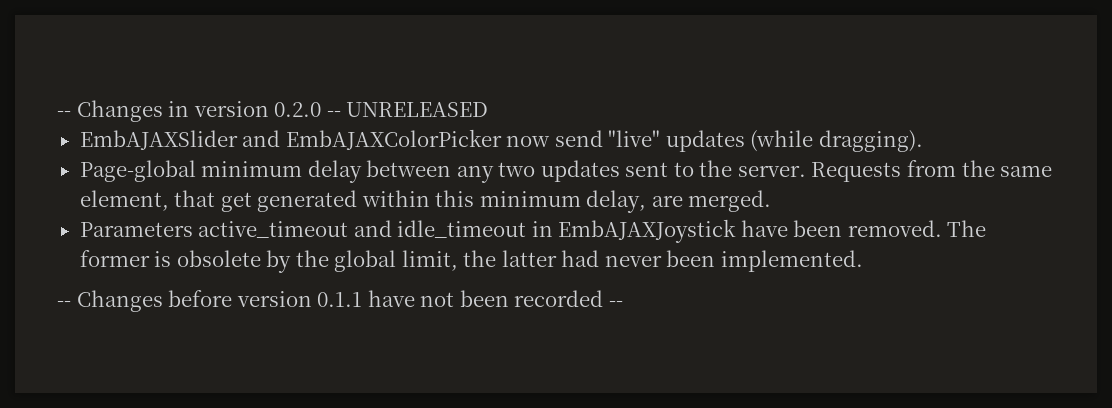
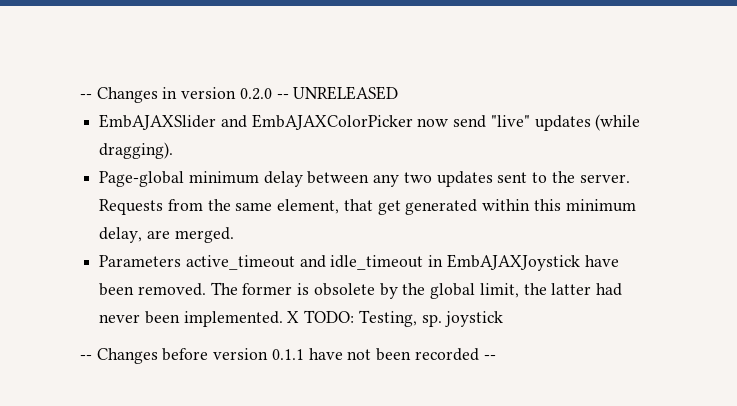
(863, 261) none -> [287,310,504,327] X TODO: Testing, sp. joystick

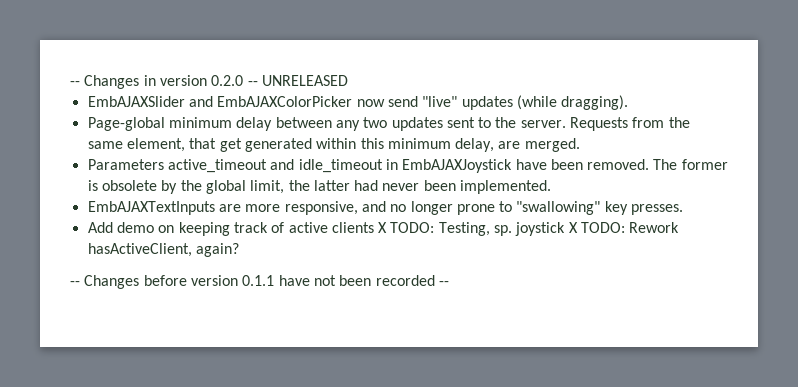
(283, 319) none -> [87,201,684,215] [87,222,374,236] // EmbAJAXTextInputs are more responsive, and no longer prone to "swallowing" key presses. // Add demo on keeping track of active clients
(504, 319) none -> [568,222,680,233] [87,243,239,257] X TODO: Rework hasActiveClient, again?

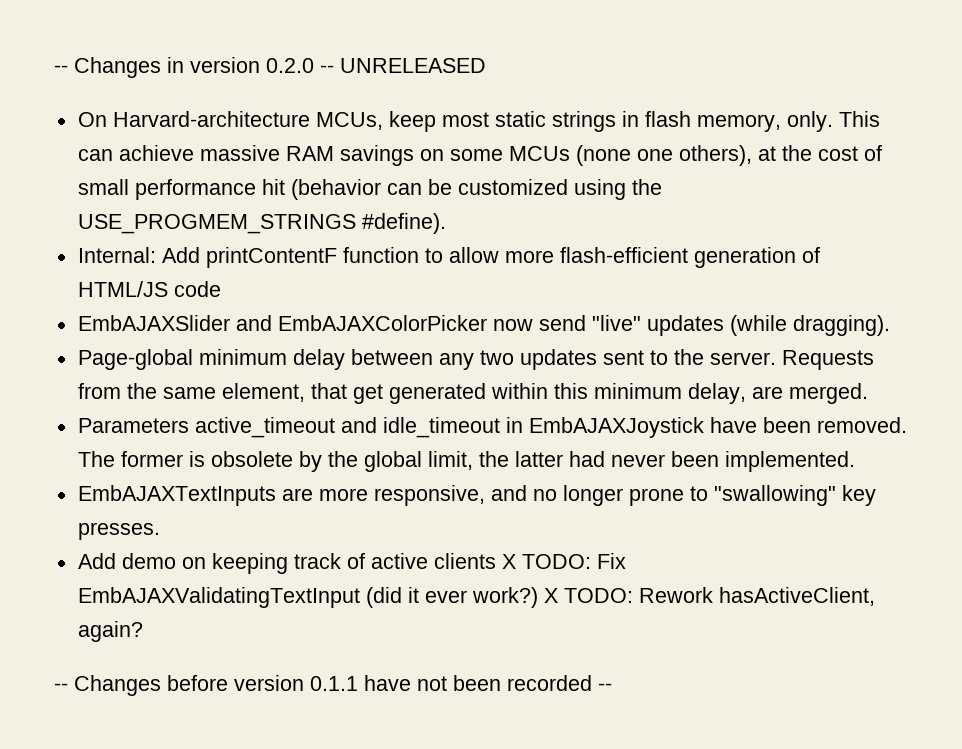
(348, 80) none -> [77,111,880,132] [77,145,882,166] [77,179,662,200] [77,213,446,234] [77,247,820,268] [77,281,221,297] // On Harvard-architecture MCUs, keep most static strings in flash memory, only. This can achieve massive RAM savings on some MCUs (none one others), at the cost of small performance hit (behavior can be customized using the USE_PROGMEM_STRINGS #define). // Internal: Add printContentF function to allow more flash-efficient generation of HTML/JS code
[438,222,566,236] Testing, sp. joystick -> [596,553,626,569] [77,587,538,608] Fix EmbAJAXValidatingTextInput (did it ever work?)

